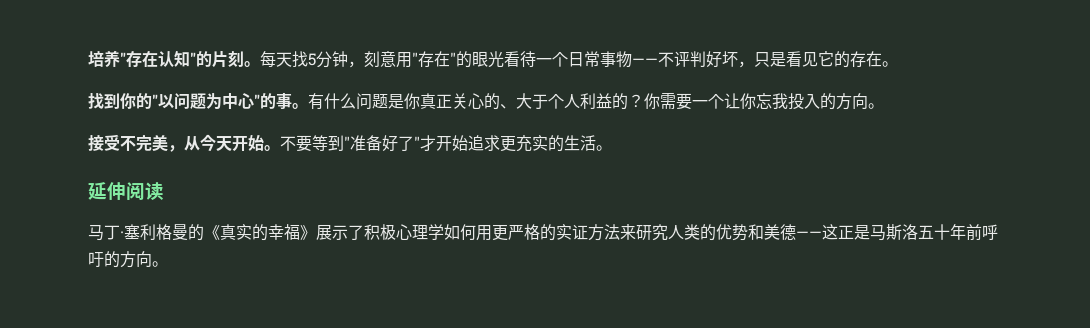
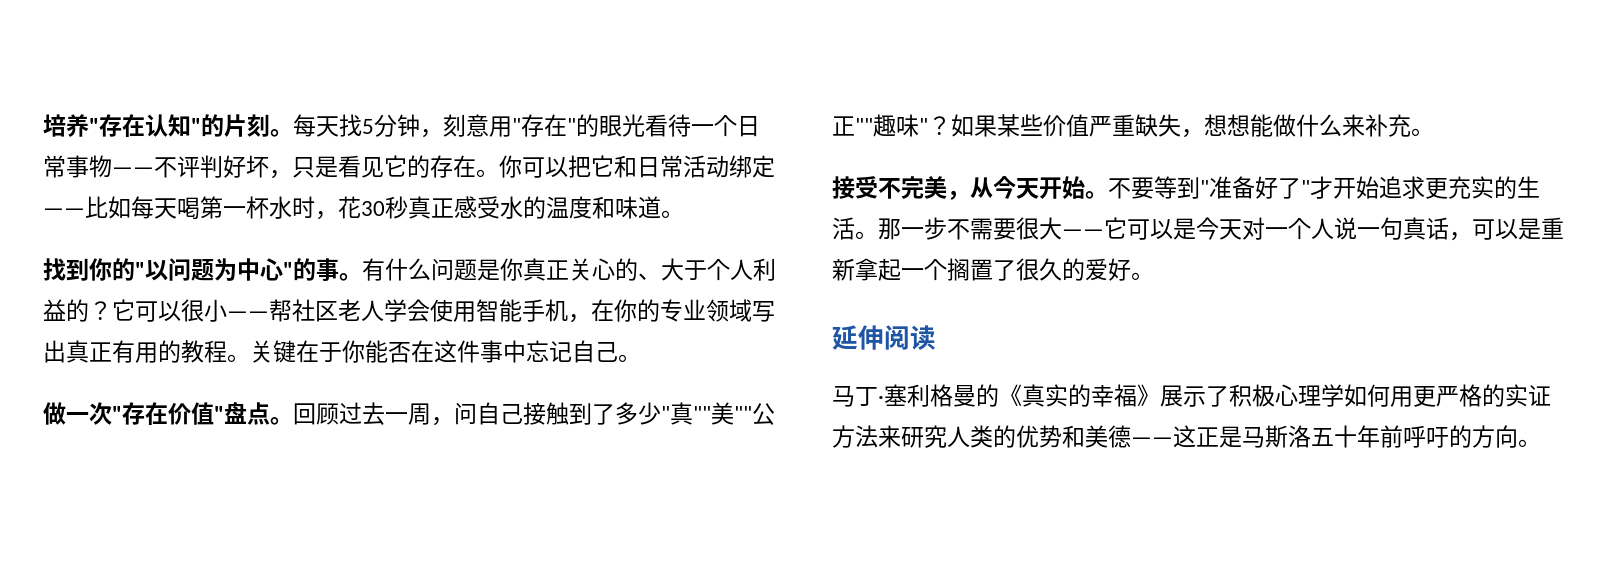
(898, 64) none -> [499,155,775,178] [43,196,684,220] 你可以把它和日常活动绑定——比如每天喝第一杯水时，花30秒真正感受水的温度和味道。
[644,93,868,110] 你需要一个让你忘我投入的方向 -> [112,299,775,323] [43,340,641,363] [43,402,775,426] [832,114,1411,138] 它可以很小——帮社区老人学会使用智能手机，在你的专业领域写出真正有用的教程。关键在于你能否在这件事中忘记自己。 // 做一次"存在价值"盘点。回顾过去一周，问自己接触到了多少"真""美""公正""趣味"？如果某些价值严重缺失，想想能做什么来补充
(612, 148) none -> [878,217,1564,241] [832,258,1154,281] 那一步不需要很大——它可以是今天对一个人说一句真话，可以是重新拿起一个搁置了很久的爱好。

